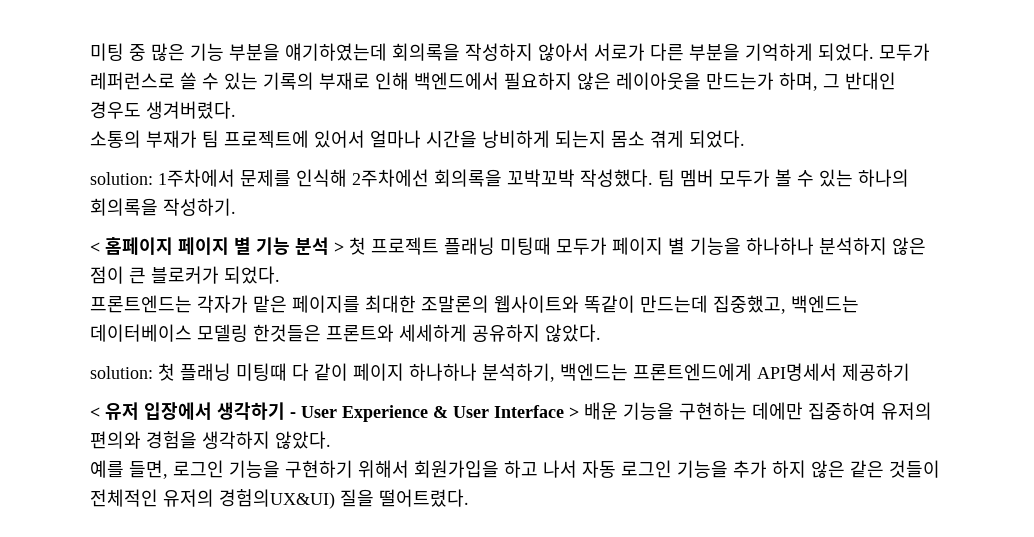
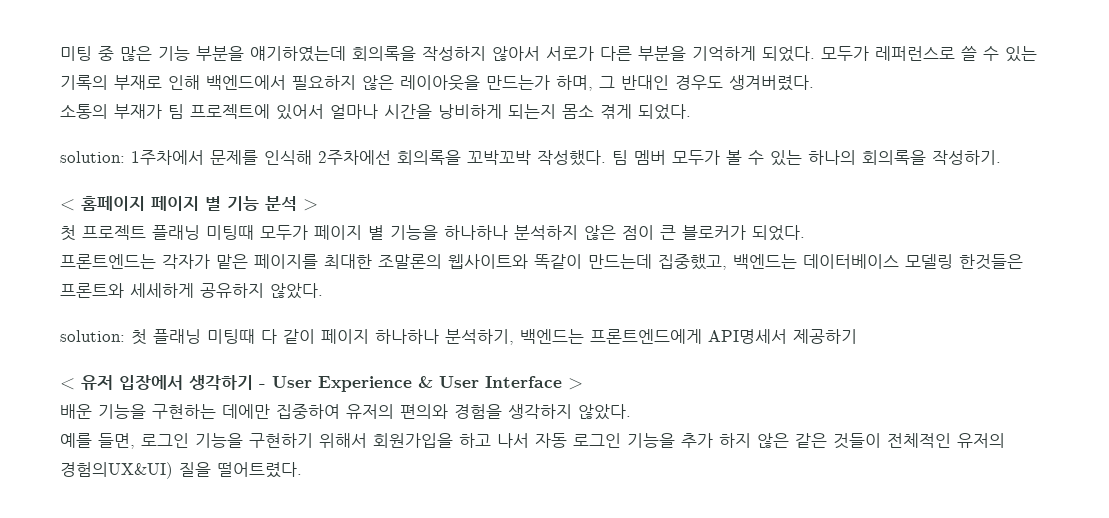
(344, 247) none -> (318, 205) //
(579, 412) none -> (583, 384) //

